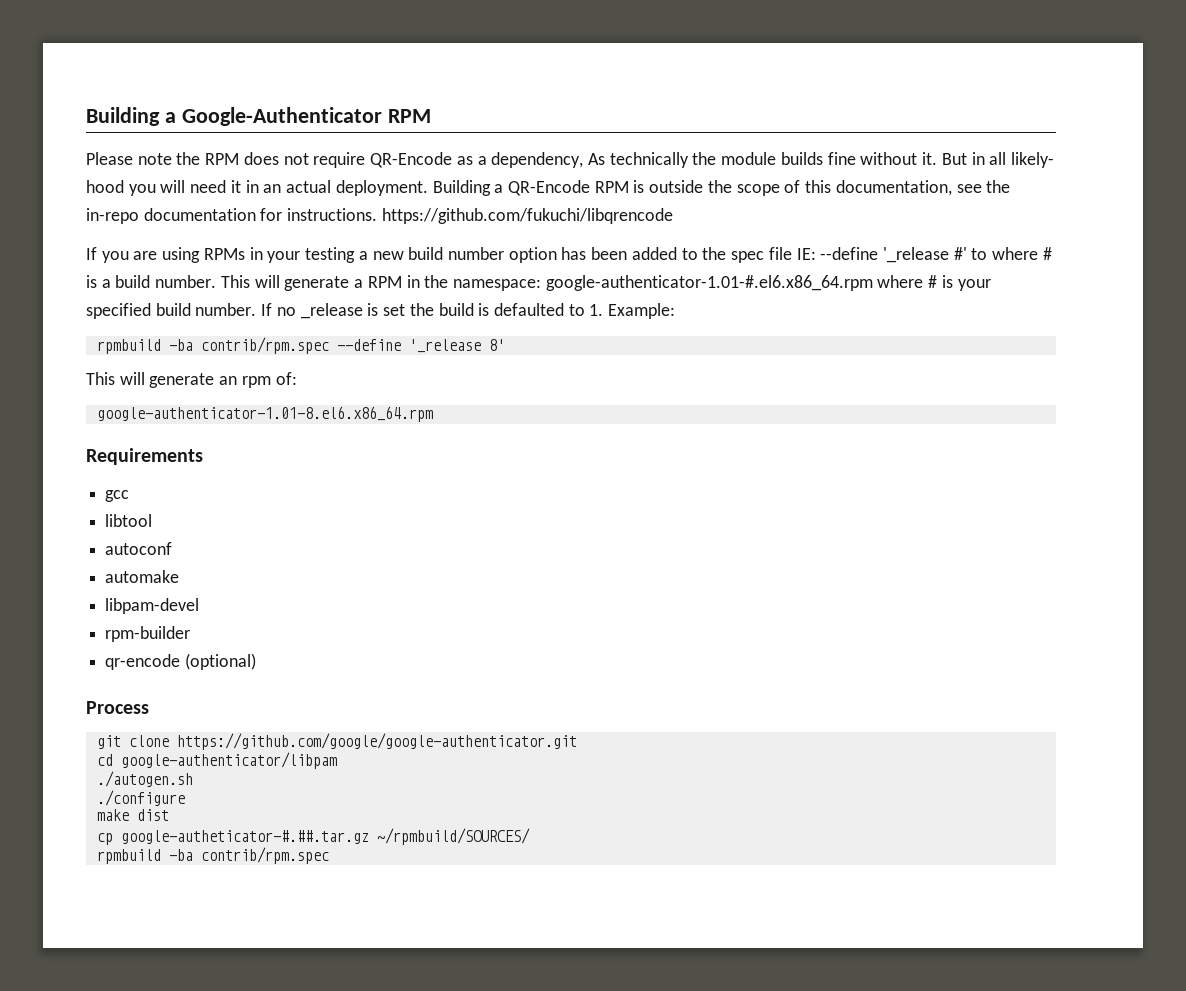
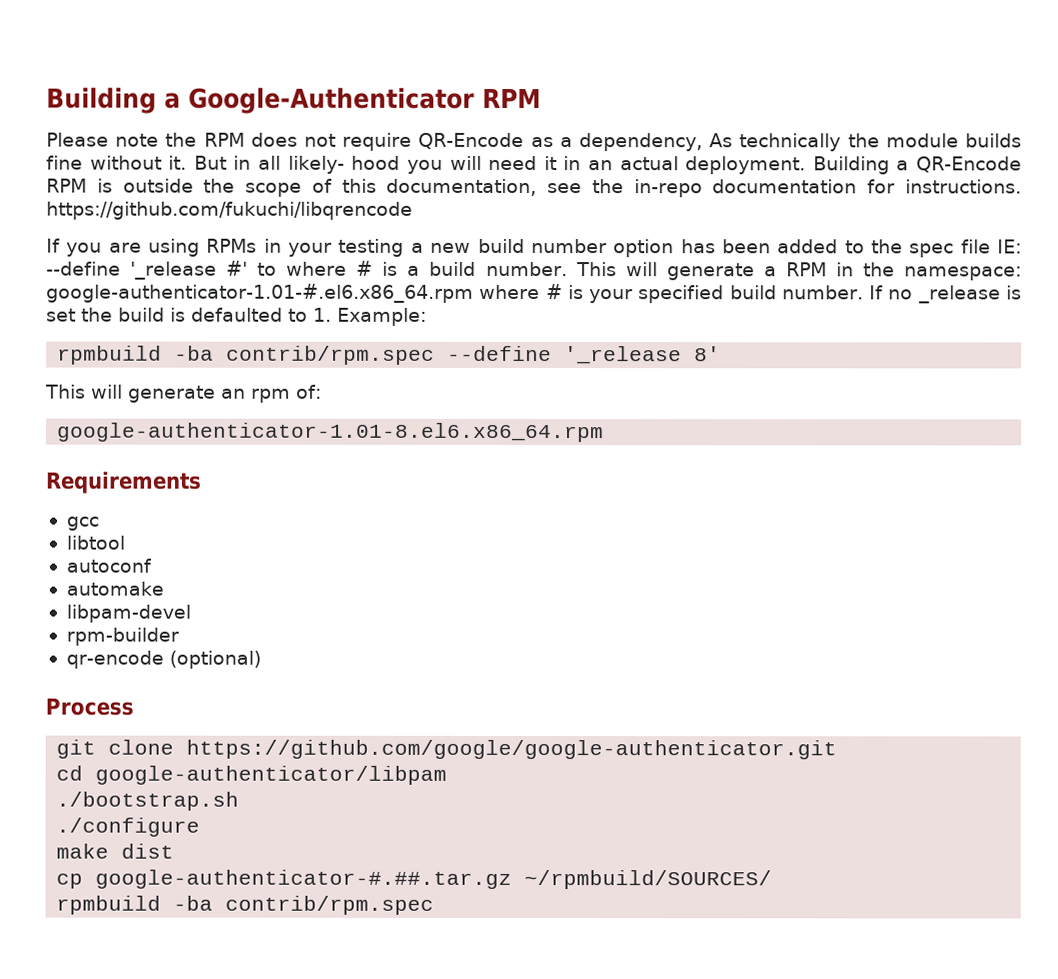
[96,771,193,787] ./autogen.sh -> [56,791,240,811] ./bootstrap.sh
[120,830,369,844] google-autheticator-#.##.tar.gz -> [95,869,513,889] google-authenticator-#.##.tar.gz

